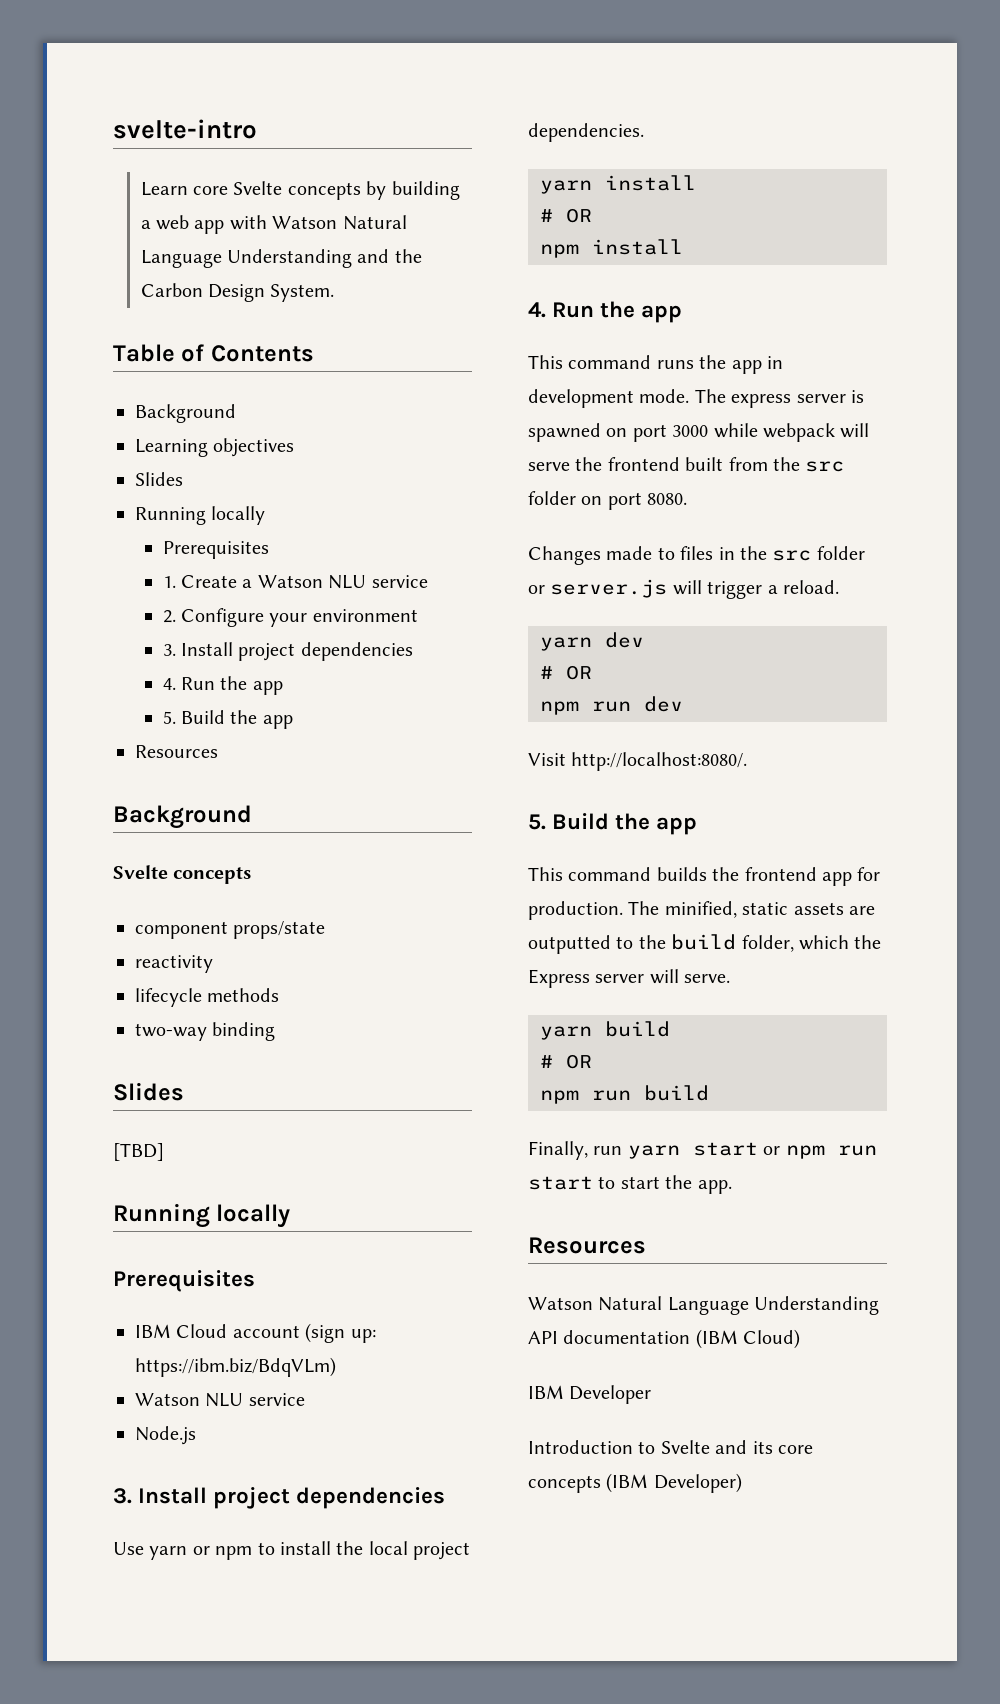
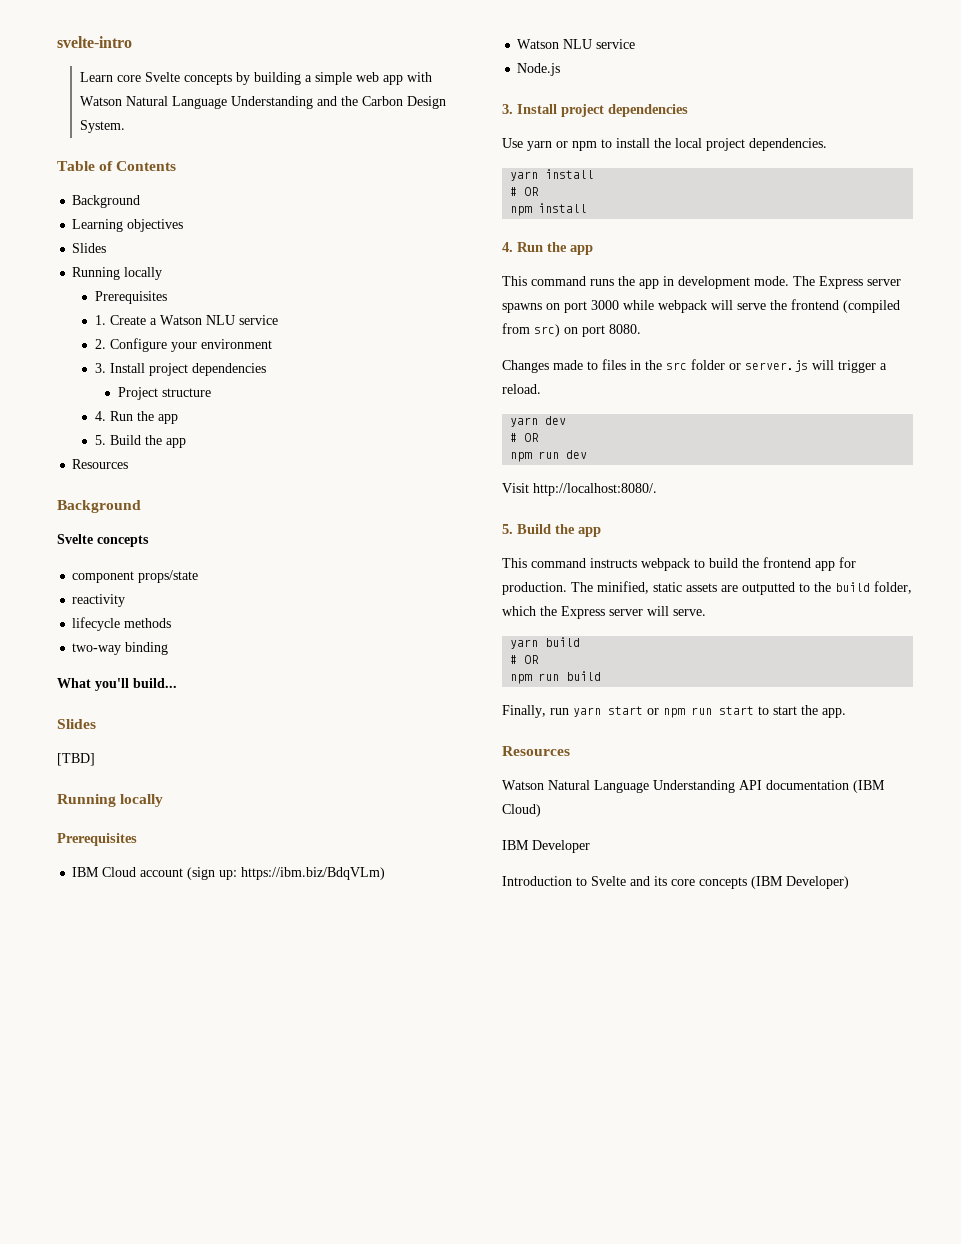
(151, 224) none -> [314,72,352,85] simple
(413, 651) none -> [117,387,211,400] // Project structure
(276, 1031) none -> [57,678,177,691] // What you'll build...
[731,390,864,408] [528,423,601,442] express server is spawned -> [819,276,901,289] [502,303,542,313] Express server spawns
[685,457,845,472] [528,491,576,505] built from the src folder -> [843,300,900,313] [502,323,560,337] (compiled from src)
[656,867,707,881] builds -> [590,558,738,571] instructs webpack to build

